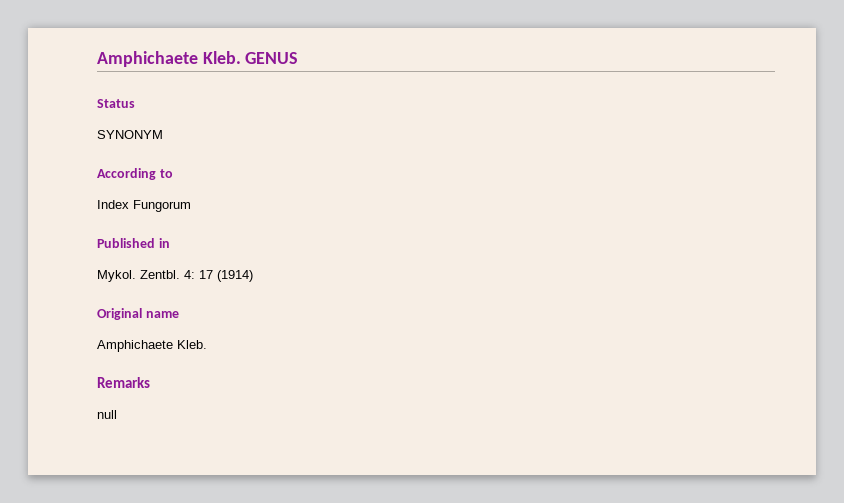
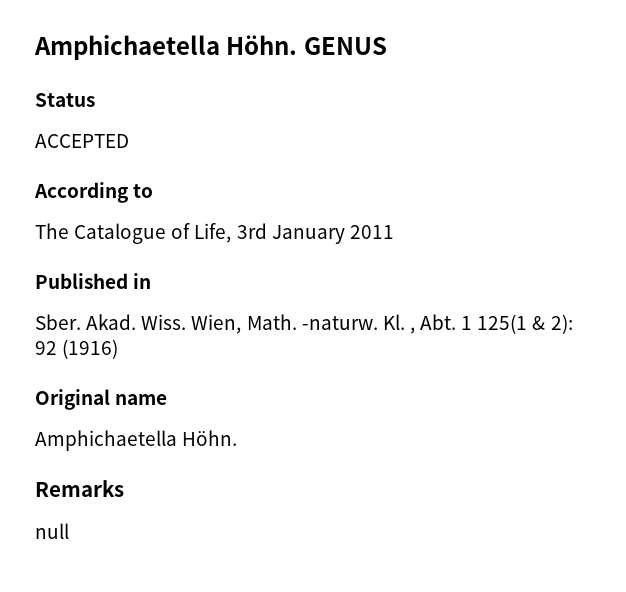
[97,51,241,67] Amphichaete Kleb. -> [34,35,298,60] Amphichaetella Höhn.
[97,130,163,139] SYNONYM -> [35,134,129,148] ACCEPTED
[97,200,191,212] [97,238,170,248] [97,270,253,282] Index Fungorum // Published in // Mykol. Zentbl. 4: 17 (1914) -> [35,223,394,244] [35,273,152,289] [35,314,573,334] [35,339,119,359] The Catalogue of Life, 3rd January 2011 // Published in // Sber. Akad. Wiss. Wien, Math. -naturw. Kl. , Abt. 1 125(1 & 2): 92 (1916)
[97,340,207,352] Amphichaete Kleb. -> [35,430,238,451] Amphichaetella Höhn.

